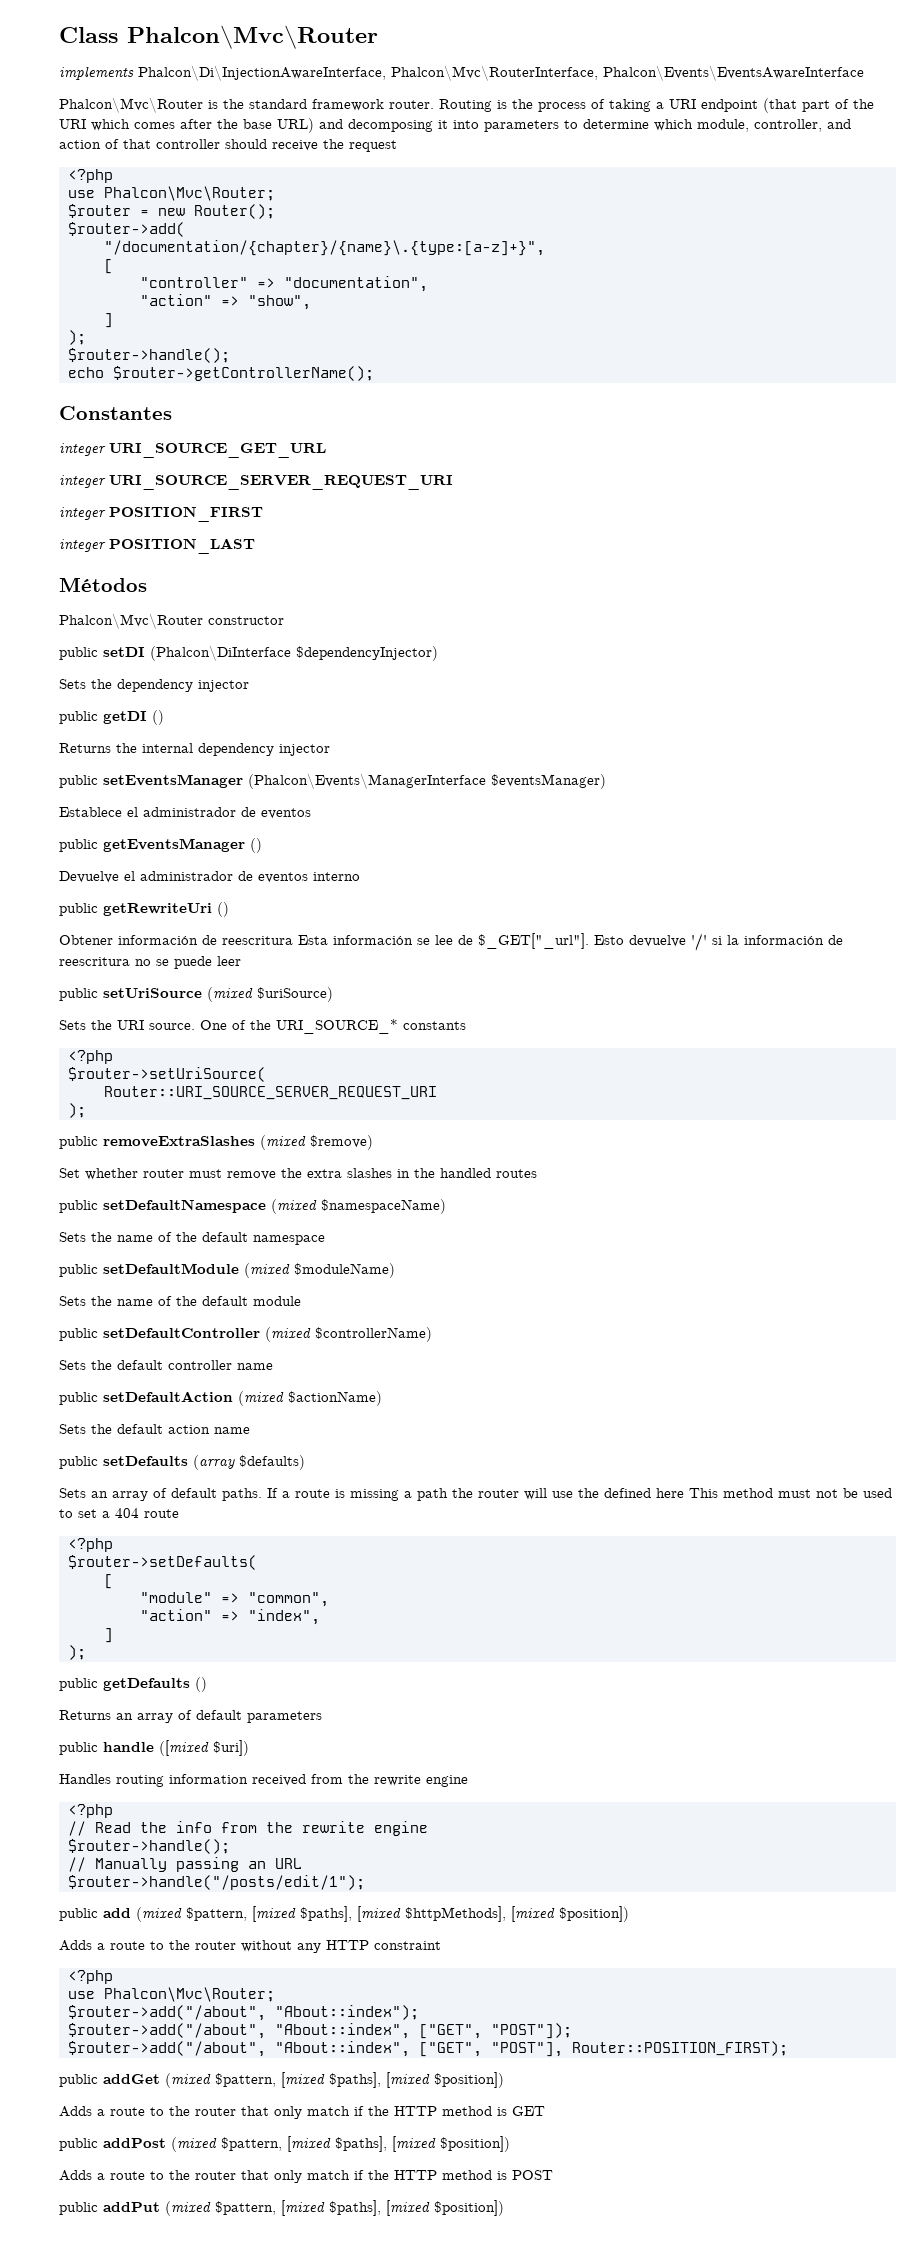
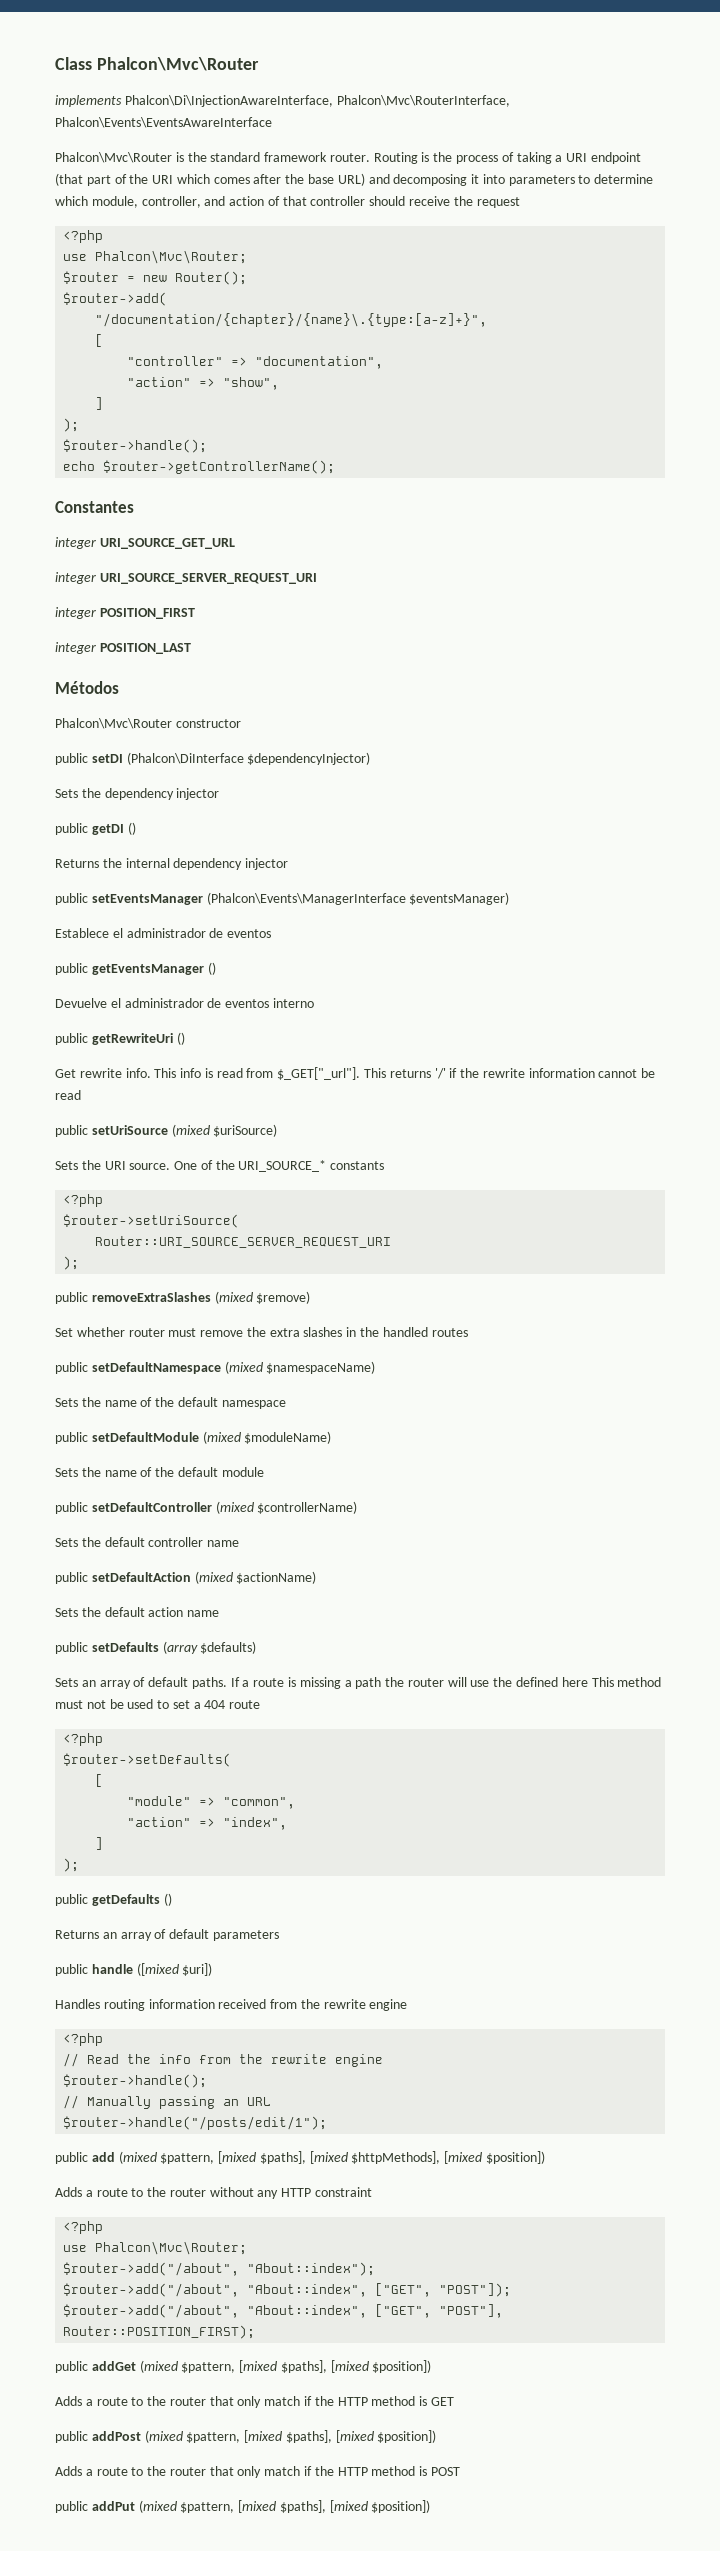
[59,933,843,951] [59,956,241,969] Obtener información de reescritura Esta información se lee de $_GET["_url"]. Esto devuelve '/' si la información de reescritura no se puede leer -> [55,1067,656,1080] [55,1090,81,1100] Get rewrite info. This info is read from $_GET["_url"]. This returns '/' if the rewrite information cannot be read

